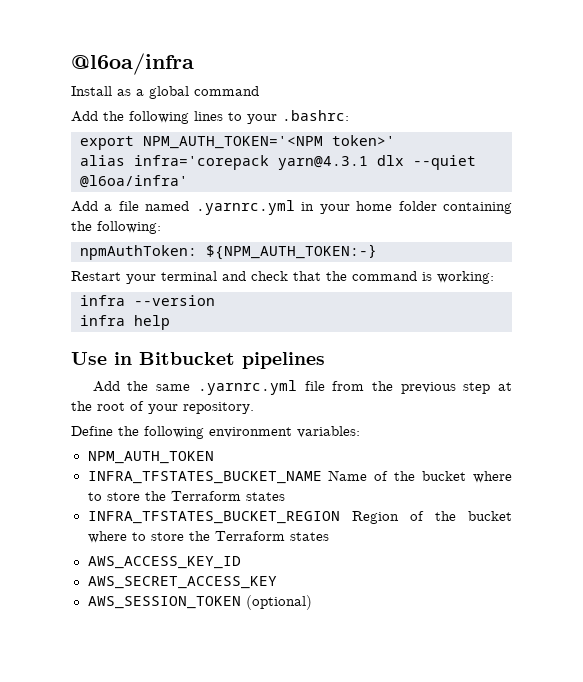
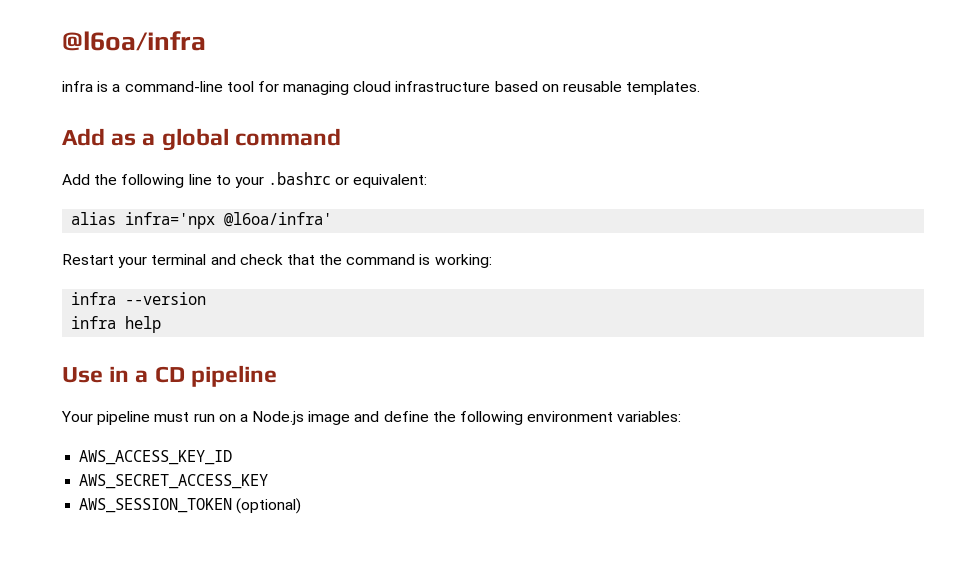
[71,86,112,96] Install -> [62,81,701,95] [62,128,105,146] infra is a command-line tool for managing cloud infrastructure based on reusable templates. // Add
[194,111,223,121] lines -> [188,174,212,185] line
[282,110,349,121] [80,135,395,150] [80,155,476,170] [80,175,188,188] [71,200,512,215] [71,221,161,234] [80,244,377,260] .bashrc: // export NPM_AUTH_TOKEN='<NPM token>' // alias infra='corepack yarn@4.3.1 dlx --quiet @l6oa/infra' // Add a file named .yarnrc.yml in your home folder containing the following: // npmAuthToken: ${NPM_AUTH_TOKEN:-} -> [268,172,428,188] [71,212,333,229] .bashrc or equivalent: // alias infra='npx @l6oa/infra'
[139,352,325,369] [92,380,512,395] [71,401,254,414] [71,426,360,439] [87,451,214,464] [87,470,512,484] [87,491,285,501] [87,511,512,524] [87,531,329,543] Bitbucket pipelines // Add the same .yarnrc.yml file from the previous step at the root of your repository. // Define the following environment variables: // NPM_AUTH_TOKEN // INFRA_TFSTATES_BUCKET_NAME Name of the bucket where to store the Terraform states // INFRA_TFSTATES_BUCKET_REGION Region of the bucket where to store the Terraform states -> [135,365,277,387] [61,411,682,425] a CD pipeline // Your pipeline must run on a Node.js image and define the following environment variables:

